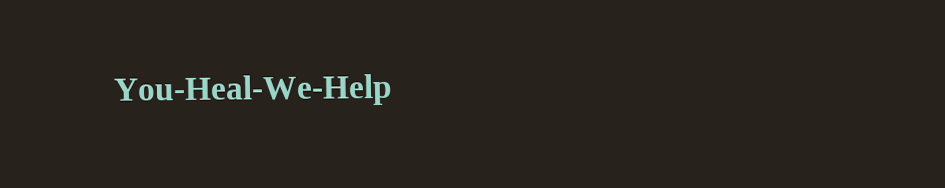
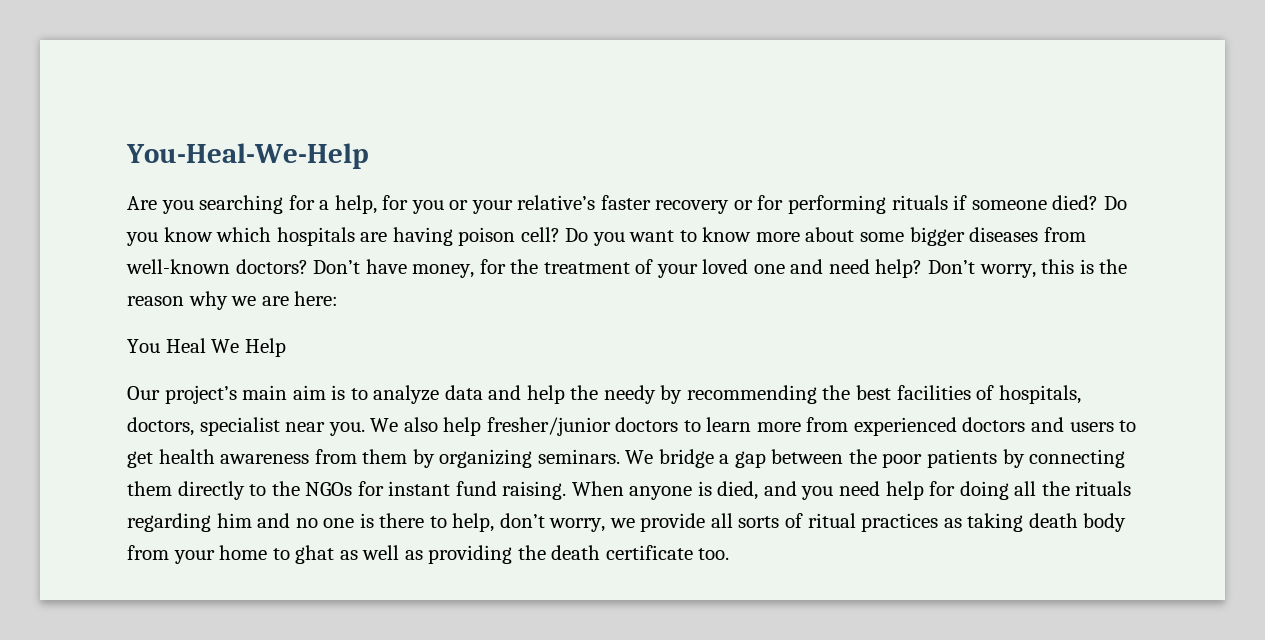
(393, 90) none -> [127,195,1127,214] [126,227,1086,246] [126,259,1128,278] [127,291,339,310] [127,338,286,357] [127,385,1081,404] [127,417,1137,436] [127,449,1126,468] [127,481,1132,500] [127,513,1127,532] [127,545,730,564] // Are you searching for a help, for you or your relative’s faster recovery or for performing rituals if someone died? Do you know which hospitals are having poison cell? Do you want to know more about some bigger diseases from well-known doctors? Don’t have money, for the treatment of your loved one and need help? Don’t worry, this is the reason why we are here: // You Heal We Help // Our project’s main aim is to analyze data and help the needy by recommending the best facilities of hospitals, doctors, specialist near you. We also help fresher/junior doctors to learn more from experienced doctors and users to get health awareness from them by organizing seminars. We bridge a gap between the poor patients by connecting them directly to the NGOs for instant fund raising. When anyone is died, and you need help for doing all the rituals regarding him and no one is there to help, don’t worry, we provide all sorts of ritual practices as taking death body from your home to ghat as well as providing the death certificate too.

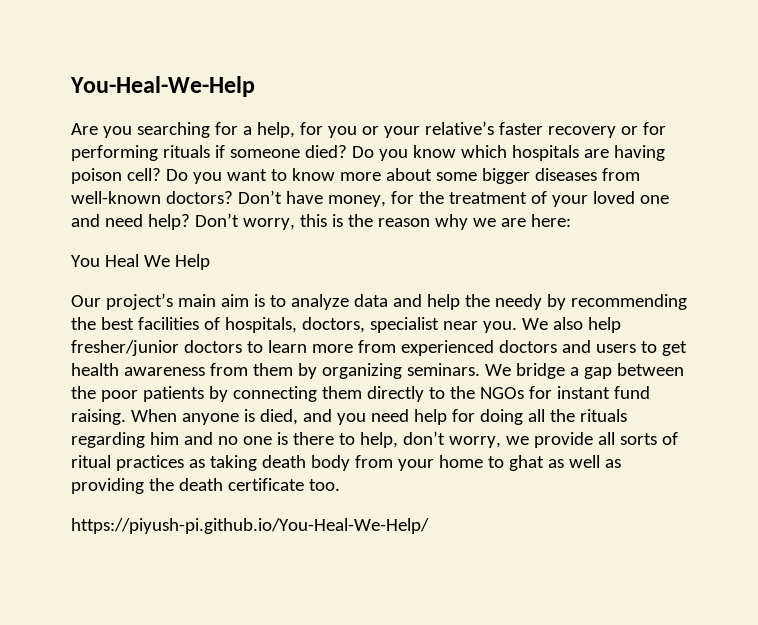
(730, 554) none -> [71,518,429,534] // https://piyush-pi.github.io/You-Heal-We-Help/

